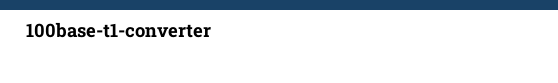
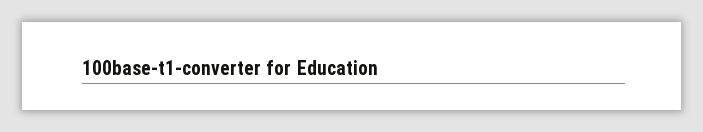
(211, 30) none -> [266,60,378,75] for Education

